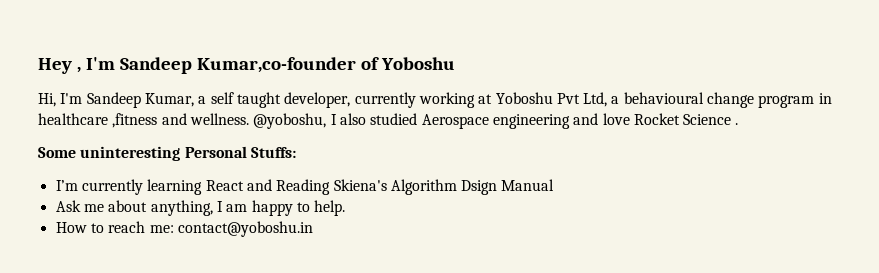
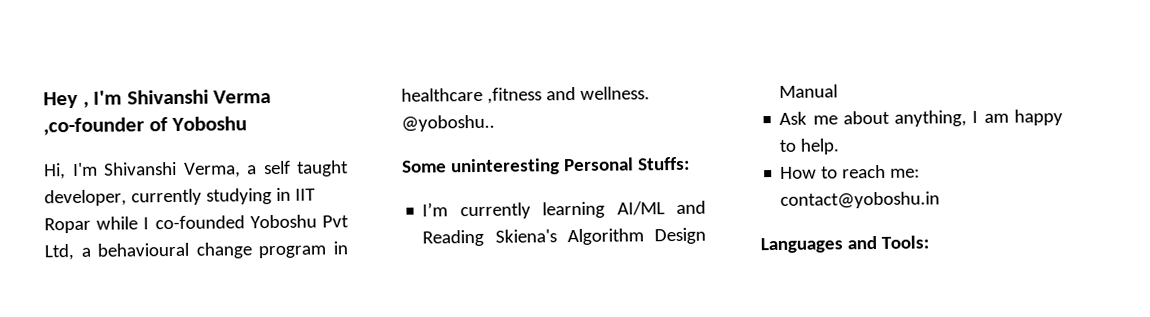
[119,57,356,74] Sandeep Kumar,co-founder -> [126,89,272,105] [43,117,145,136] Shivanshi Verma ,co-founder
[86,92,194,108] Sandeep Kumar, -> [104,161,241,178] Shivanshi Verma,
[418,92,493,108] working at -> [205,187,316,205] [44,215,245,234] studying in IIT Ropar while I co-founded
[253,113,739,129] @yoboshu, I also studied Aerospace engineering and love Rocket Science . -> [401,114,495,132] @yoboshu..
[205,180,244,191] React -> [616,201,665,216] AI/ML
[461,180,498,195] Dsign -> [654,227,706,245] Design
(313, 229) none -> [760,235,929,254] // Languages and Tools:

